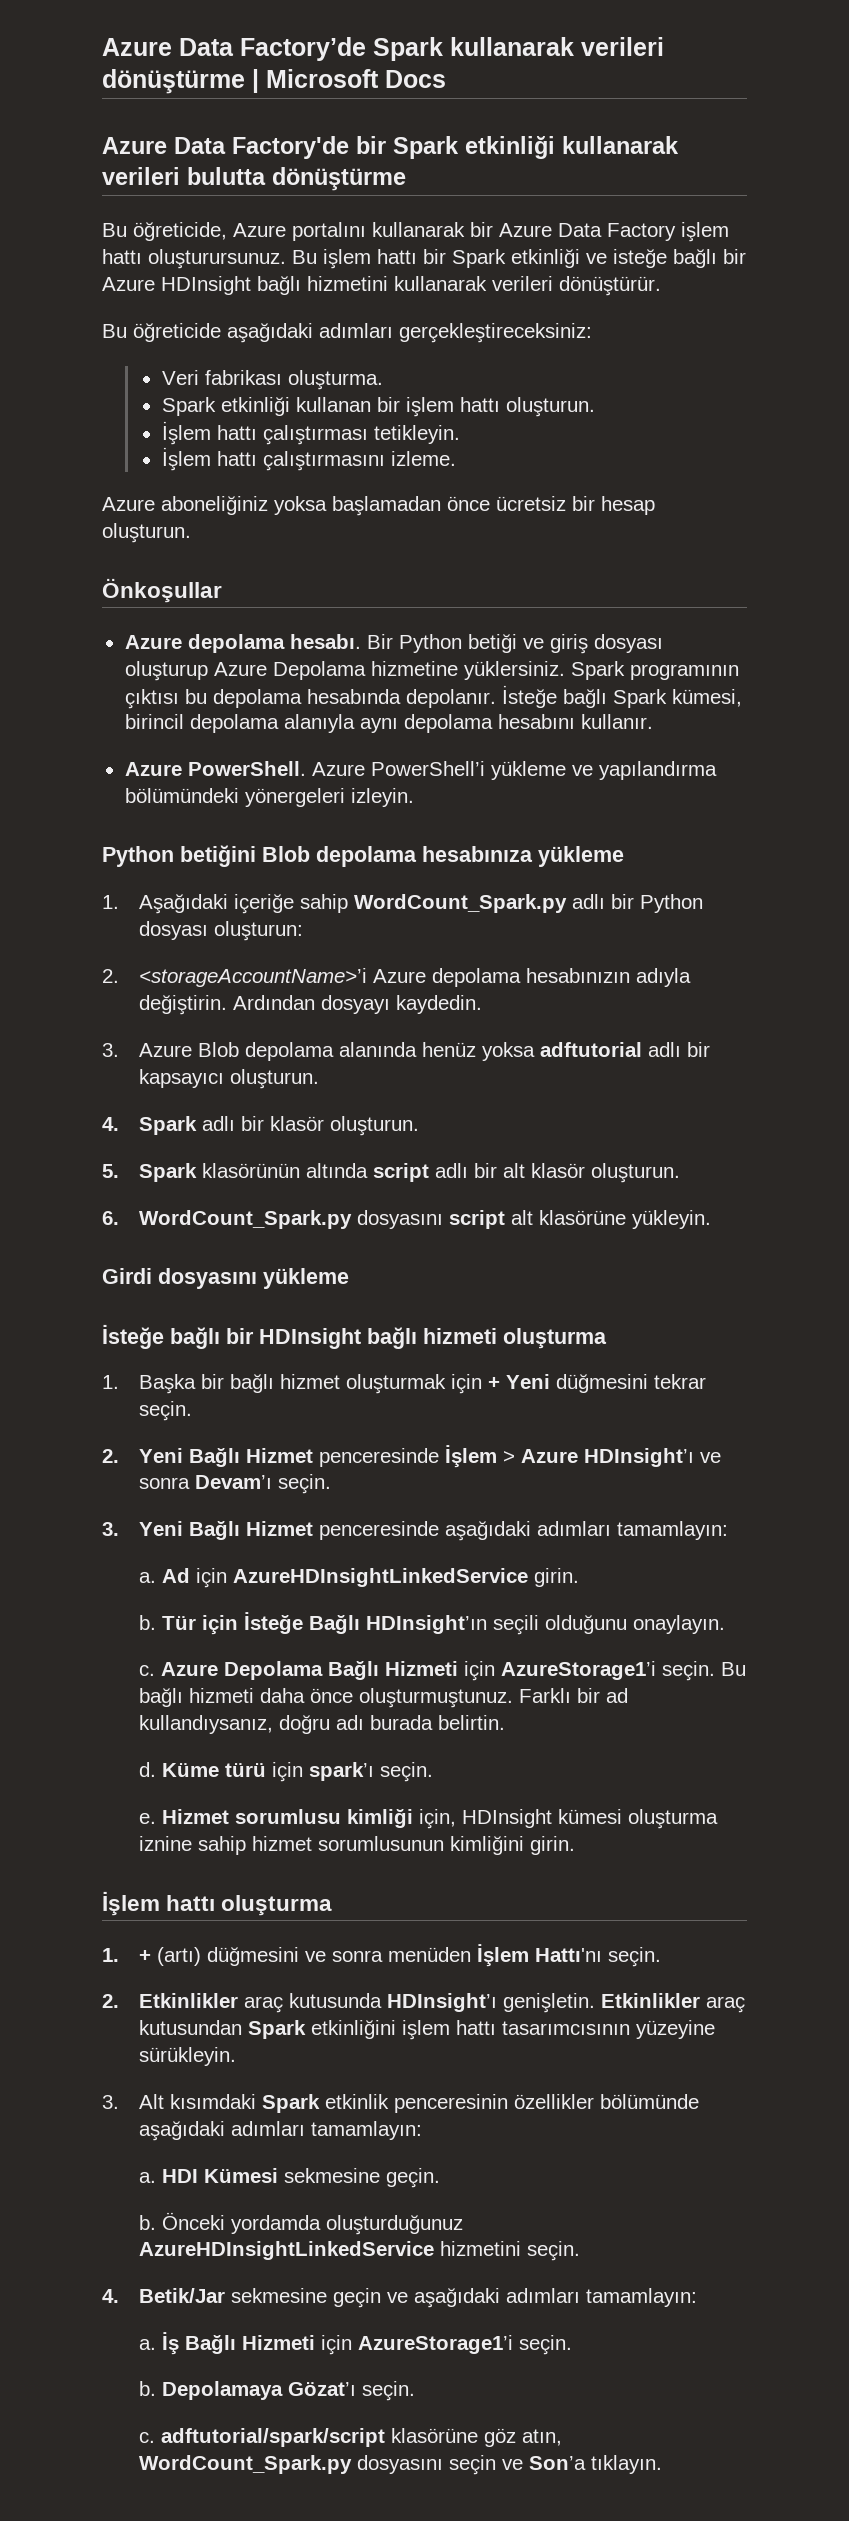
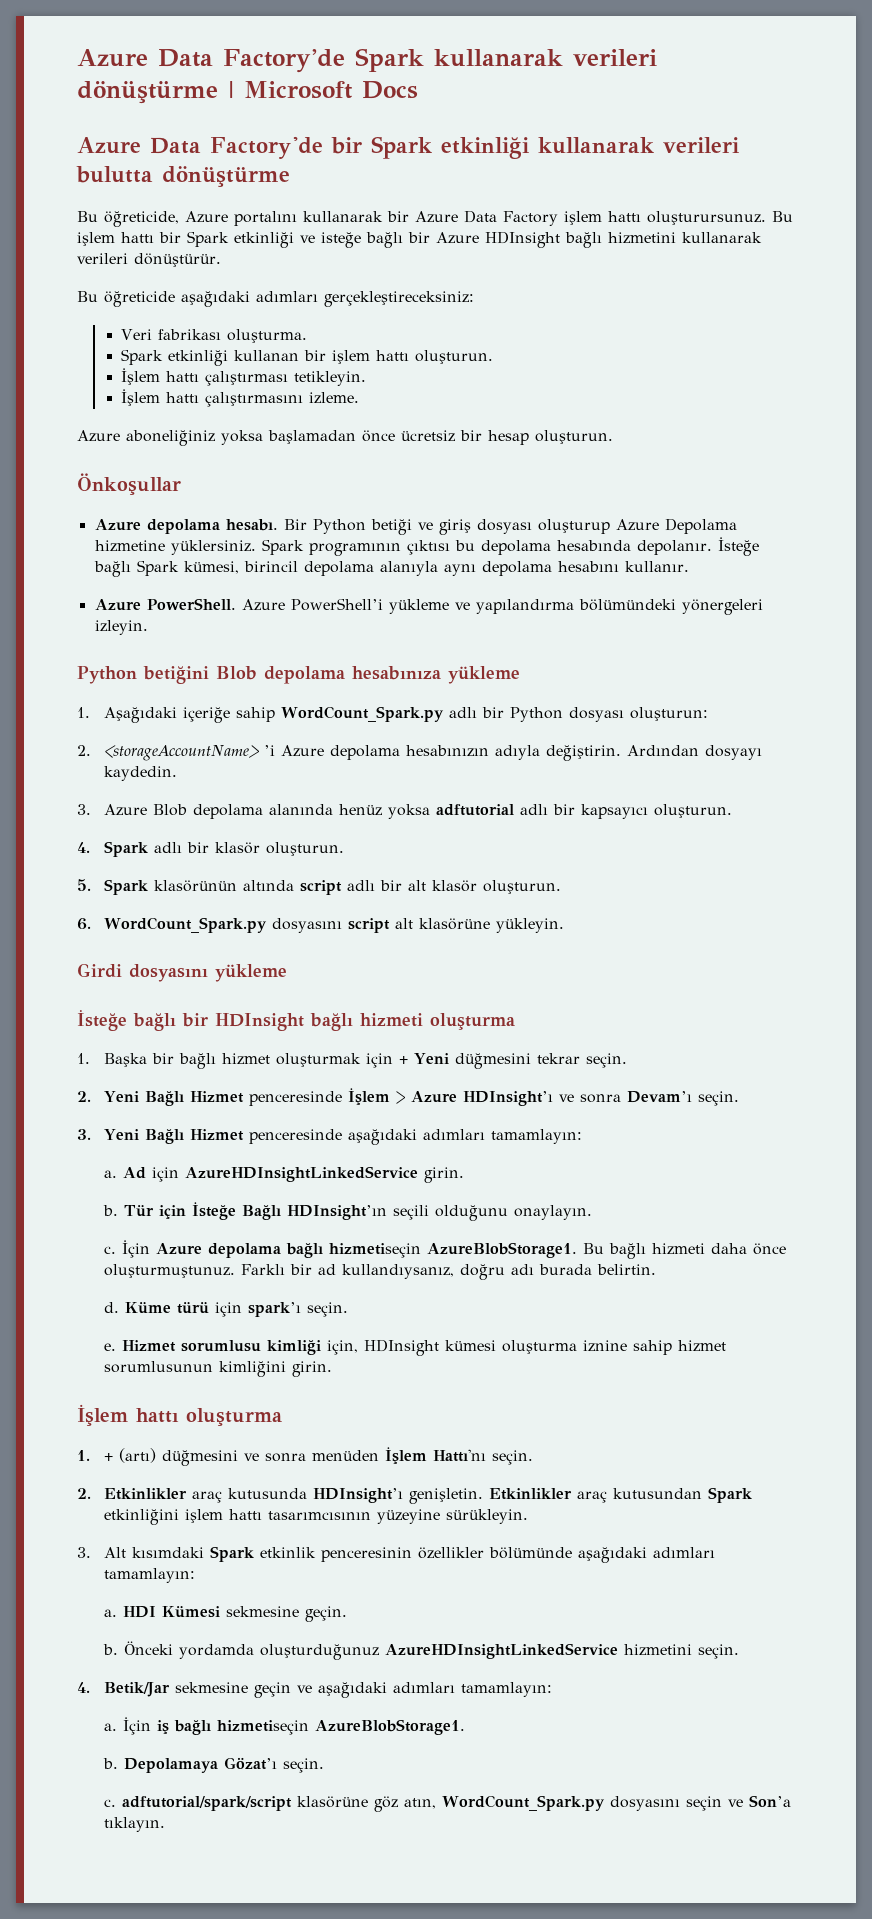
[139,968,368,987] <storageAccountName>’i -> [103,745,275,761] <storageAccountName> ’i
[161,1661,716,1681] Azure Depolama Bağlı Hizmeti için AzureStorage1’i seçin. -> [121,1240,577,1258] İçin Azure depolama bağlı hizmetiseçin AzureBlobStorage1.
[162,2332,573,2355] İş Bağlı Hizmeti için AzureStorage1’i seçin. -> [122,1717,465,1735] İçin iş bağlı hizmetiseçin AzureBlobStorage1.

